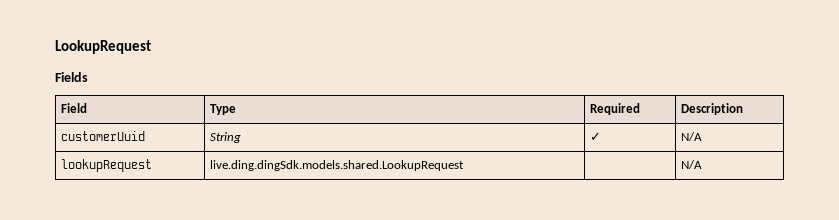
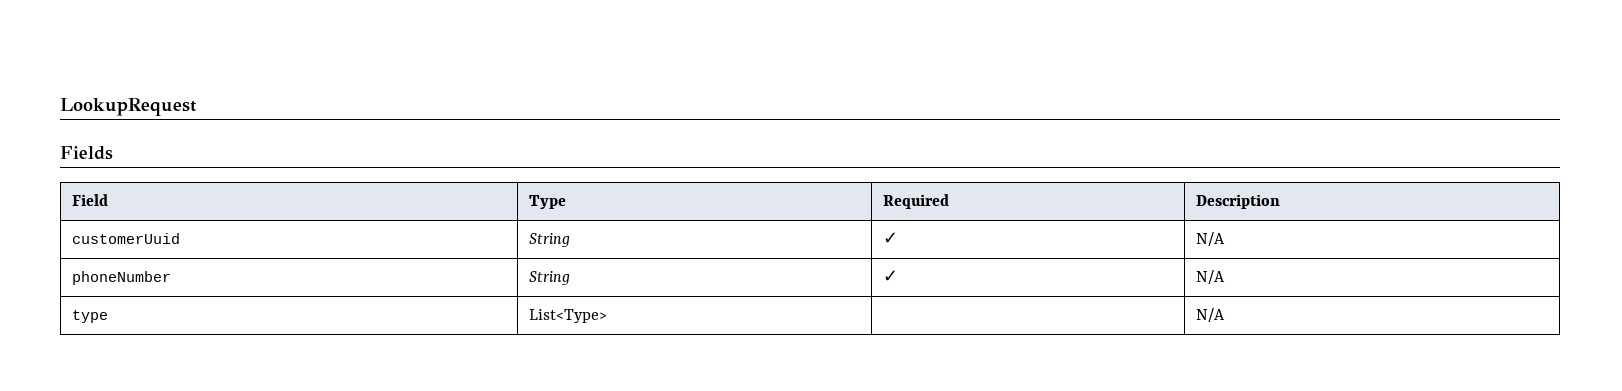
[61,159,153,172] [210,160,465,171] lookupRequest | live.ding.dingSdk.models.shared.LookupRequest -> [71,271,171,285] [528,271,570,285] [882,270,898,282] [1195,270,1225,284] [71,310,108,323] [528,309,607,323] phoneNumber | String | ✓ | N/A // type | List<Type>

